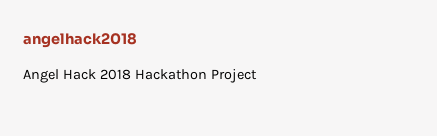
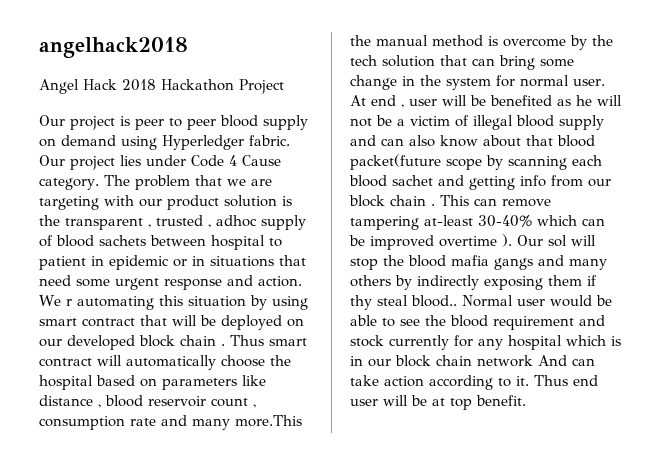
(257, 76) none -> [39,115,308,130] [39,135,290,150] [39,155,281,170] [39,175,272,190] [39,195,292,210] [39,215,306,230] [39,235,282,250] [39,255,306,270] [39,275,302,290] [39,295,308,310] [39,315,304,330] [39,335,307,350] [39,355,291,370] [39,375,266,390] [39,395,256,408] [39,415,302,430] [350,35,613,50] [350,55,574,70] [350,75,605,90] [350,95,622,108] [350,115,604,130] [350,135,595,147] [350,154,602,170] [349,175,611,190] [349,195,551,207] [350,215,605,230] [349,234,596,250] [350,255,607,270] [350,275,597,290] [350,295,612,310] [350,315,605,330] [350,335,621,350] [350,355,595,367] [350,375,598,390] [350,395,526,410] // Our project is peer to peer blood supply on demand using Hyperledger fabric. Our project lies under Code 4 Cause category. The problem that we are targeting with our product solution is the transparent , trusted , adhoc supply of blood sachets between hospital to patient in epidemic or in situations that need some urgent response and action. We r automating this situation by using smart contract that will be deployed on our developed block chain . Thus smart contract will automatically choose the hospital based on parameters like distance , blood reservoir count , consumption rate and many more.This the manual method is overcome by the tech solution that can bring some change in the system for normal user. At end , user will be benefited as he will not be a victim of illegal blood supply and can also know about that blood packet(future scope by scanning each blood sachet and getting info from our block chain . This can remove tampering at-least 30-40% which can be improved overtime ). Our sol will stop the blood mafia gangs and many others by indirectly exposing them if thy steal blood.. Normal user would be able to see the blood requirement and stock currently for any hospital which is in our block chain network And can take action according to it. Thus end user will be at top benefit.

